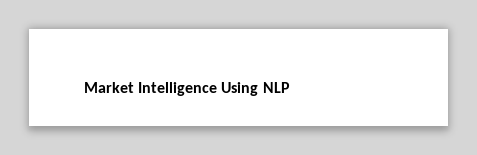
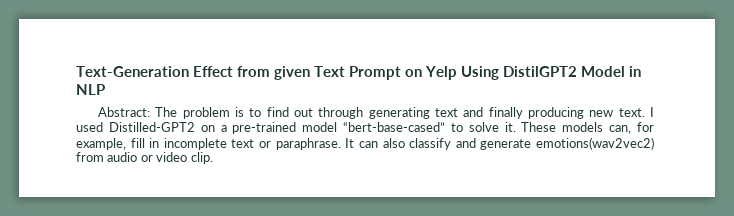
[84,82,290,96] Market Intelligence Using NLP -> [76,66,641,80] [76,84,105,95] [98,107,655,119] [76,122,654,134] [76,137,655,150] [76,152,213,164] Text-Generation Effect from given Text Prompt on Yelp Using DistilGPT2 Model in NLP // Abstract: The problem is to find out through generating text and finally producing new text. I used Distilled-GPT2 on a pre-trained model “bert-base-cased” to solve it. These models can, for example, fill in incomplete text or paraphrase. It can also classify and generate emotions(wav2vec2) from audio or video clip.

